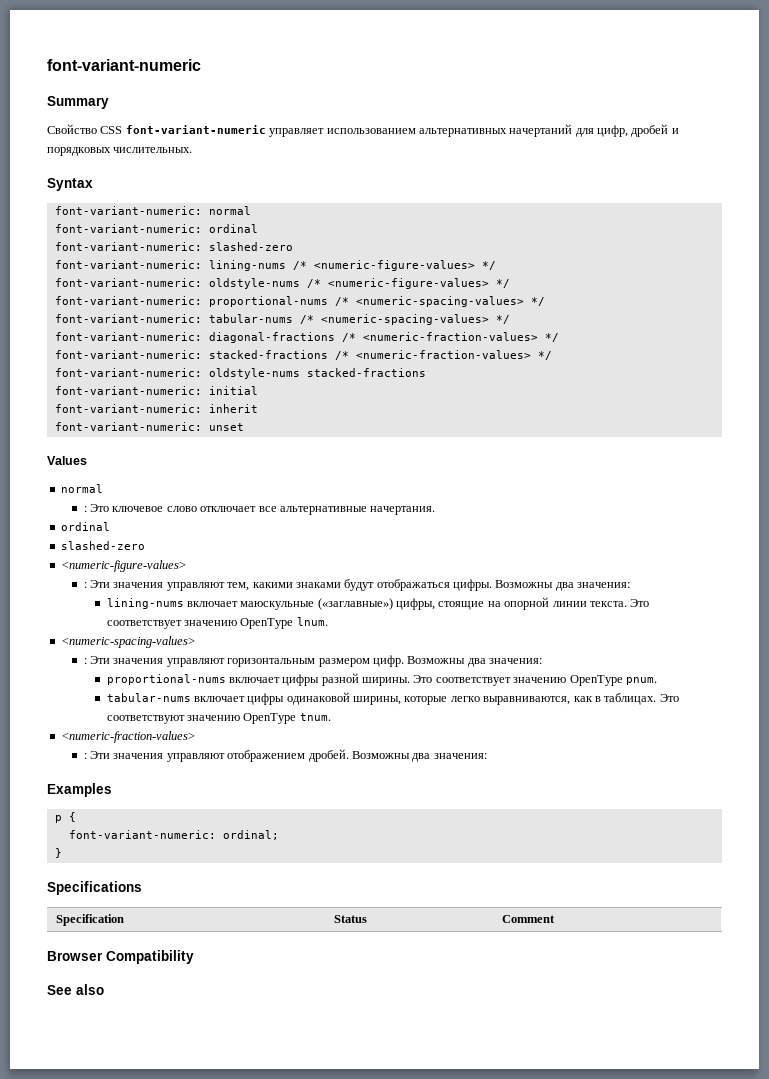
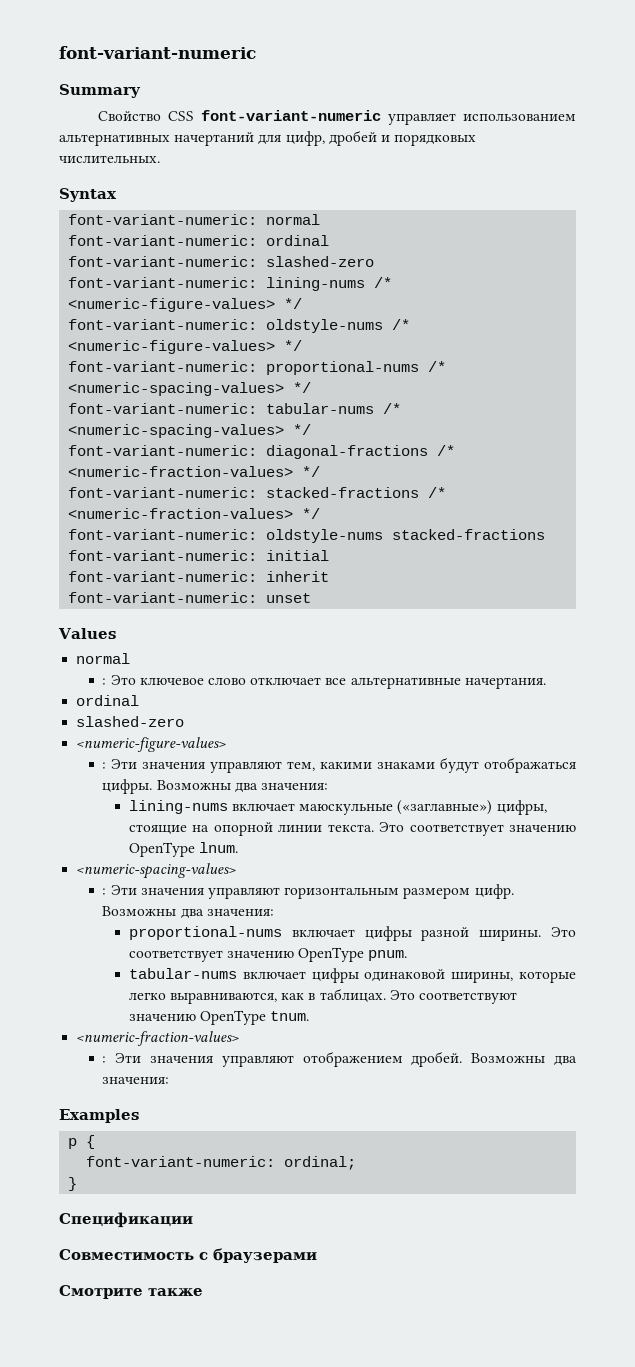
[47,881,142,895] [56,914,125,926] [334,915,368,923] [502,915,556,923] [47,950,194,964] [47,984,104,995] Specifications // Specification | Status | Comment // Browser Compatibility // See also -> [59,1212,193,1228] [59,1248,317,1263] [59,1285,203,1299] Спецификации // Совместимость с браузерами // Смотрите также

